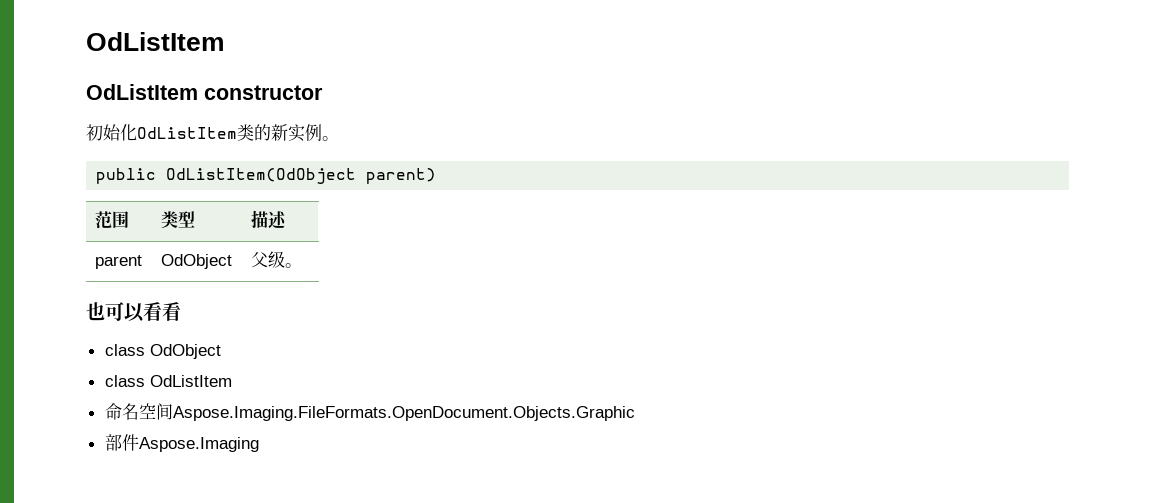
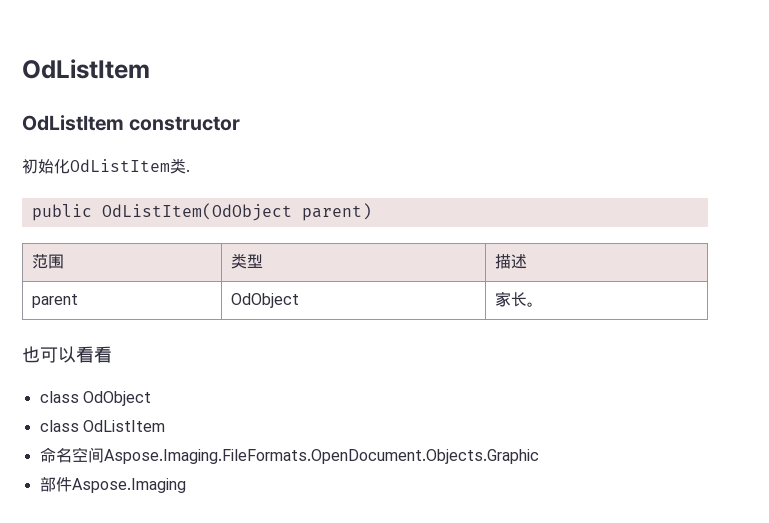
[254,124,339,142] 的新实例。 -> [186,169,190,172] .
[251,251,286,268] 父级 -> [495,291,528,307] 家长

